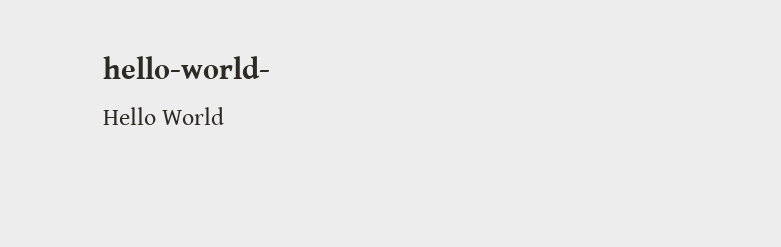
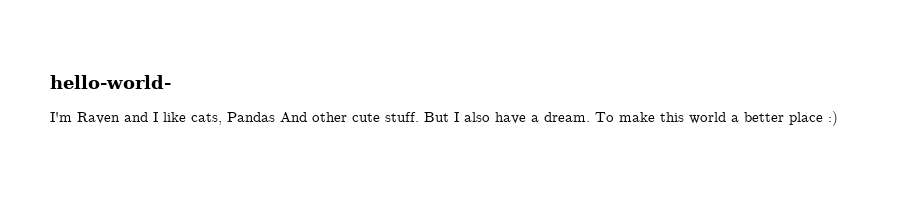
[103,107,225,125] Hello World -> [50,111,838,126] I'm Raven and I like cats, Pandas And other cute stuff. But I also have a dream. To make this world a better place :)

